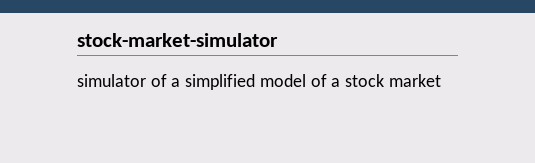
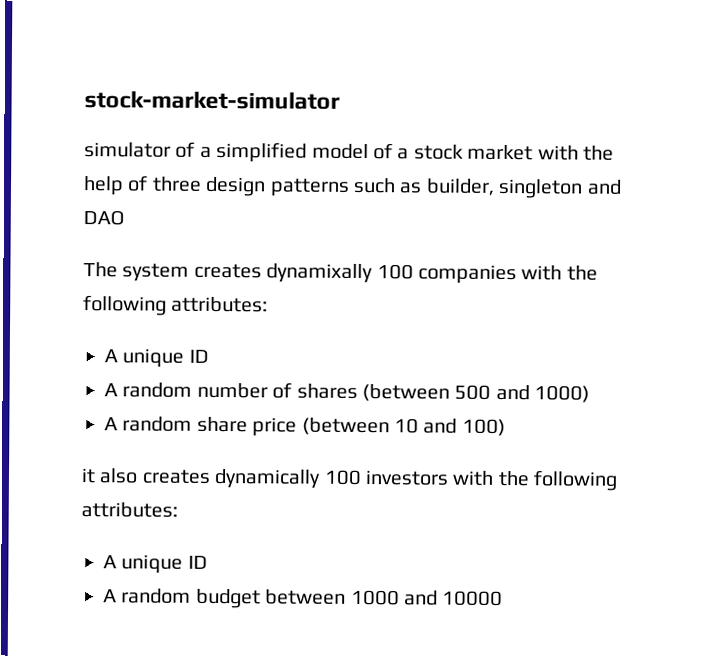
(441, 80) none -> [537,145,614,161] [83,175,622,199] [83,210,125,226] [83,262,598,285] [83,295,269,316] [104,348,209,368] [104,382,591,403] [104,416,506,437] [81,468,619,491] [81,502,178,518] [103,554,208,574] [103,588,504,609] with the help of three design patterns such as builder, singleton and DAO // The system creates dynamixally 100 companies with the following attributes: // A unique ID // A random number of shares (between 500 and 1000) // A random share price (between 10 and 100) // it also creates dynamically 100 investors with the following attributes: // A unique ID // A random budget between 1000 and 10000

